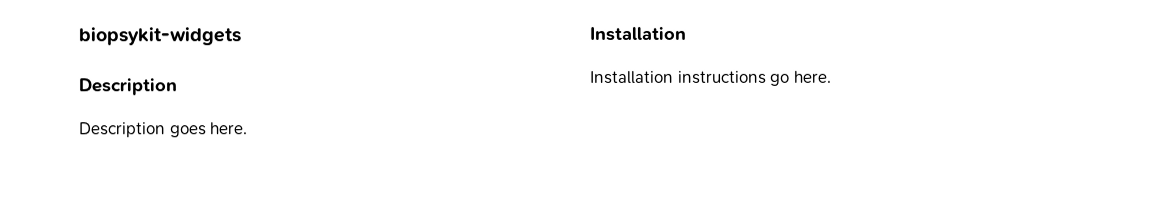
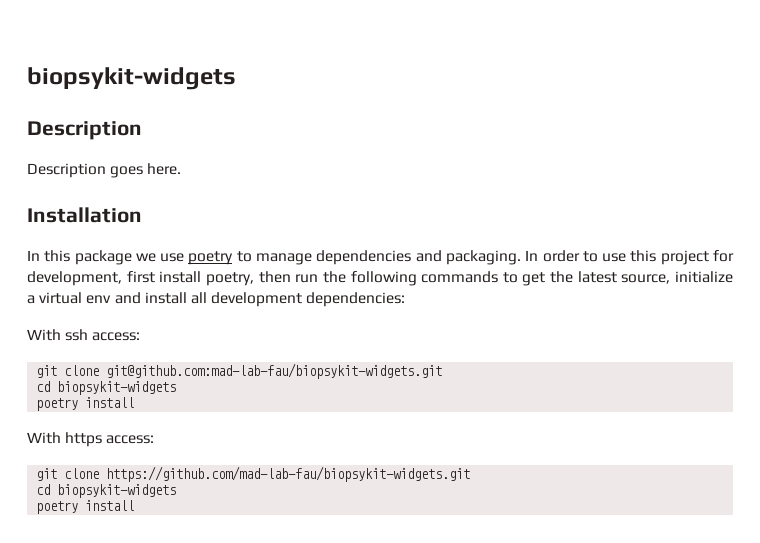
[589,70,831,86] Installation instructions go here. -> [27,250,734,265] [27,271,733,286] [27,292,406,307] [27,329,141,341] [36,363,443,379] [36,381,177,395] [36,397,135,411] [27,432,155,447] [36,466,471,482] [36,484,177,498] [36,500,135,514] In this package we use poetry to manage dependencies and packaging. In order to use this project for development, first install poetry, then run the following commands to get the latest source, initialize a virtual env and install all development dependencies: // With ssh access: // git clone git@github.com:mad-lab-fau/biopsykit-widgets.git // cd biopsykit-widgets // poetry install // With https access: // git clone https://github.com/mad-lab-fau/biopsykit-widgets.git // cd biopsykit-widgets // poetry install

